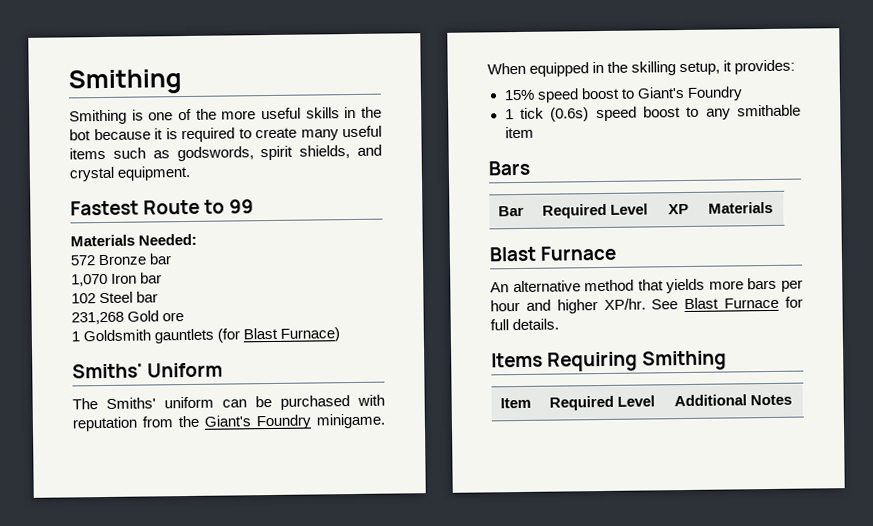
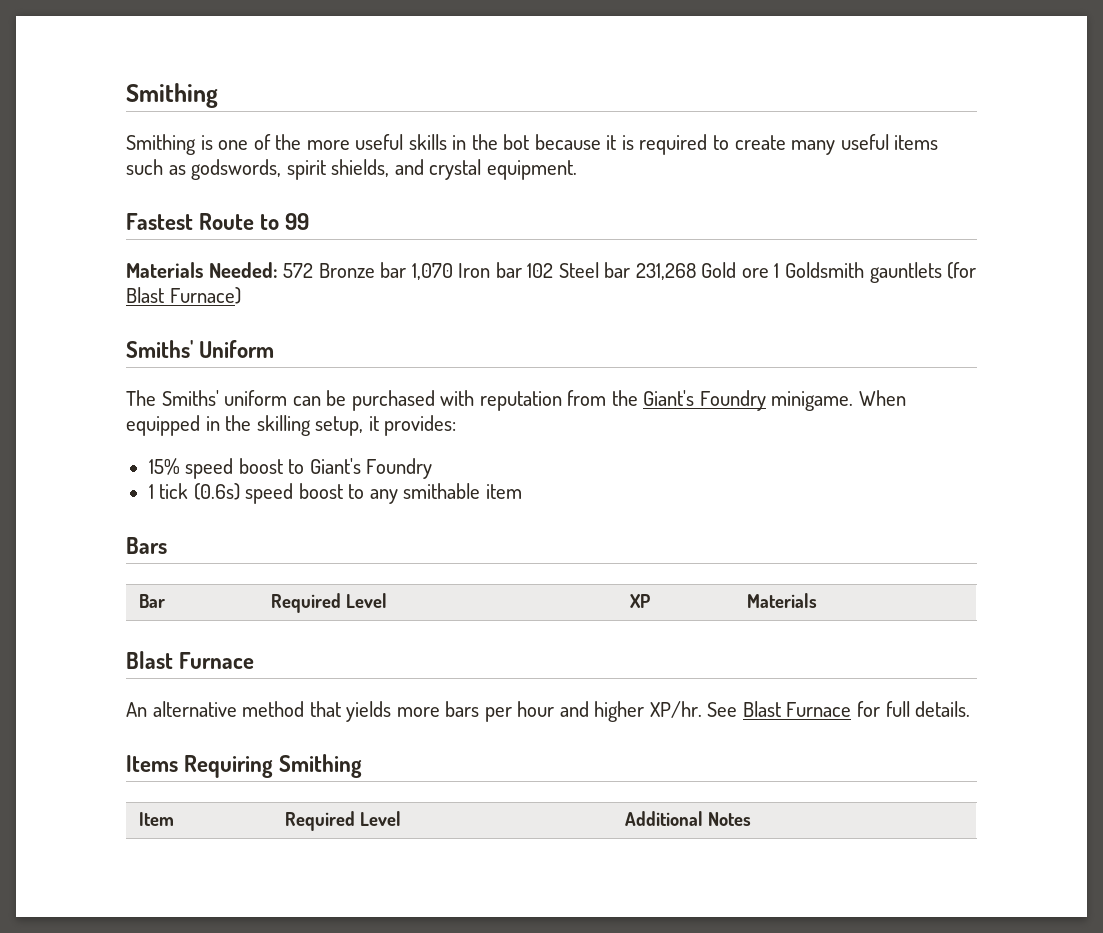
(198, 239) // -> (278, 270) none
(172, 259) // -> (407, 270) none
(163, 278) // -> (522, 270) none
(159, 297) // -> (631, 270) none
(185, 317) // -> (769, 273) none

